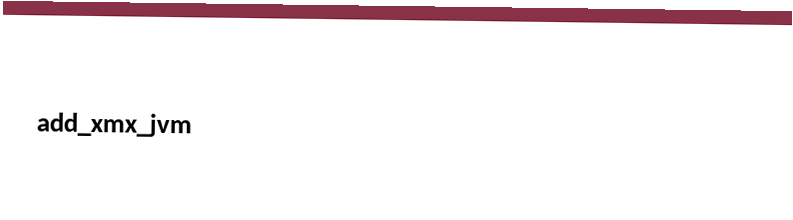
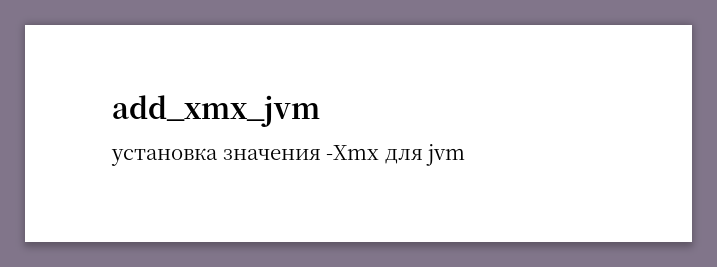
(192, 125) none -> [111,144,466,166] // установка значения -Xmx для jvm

